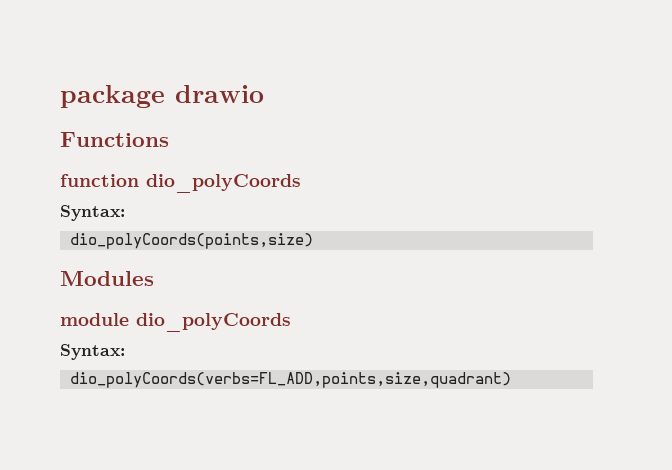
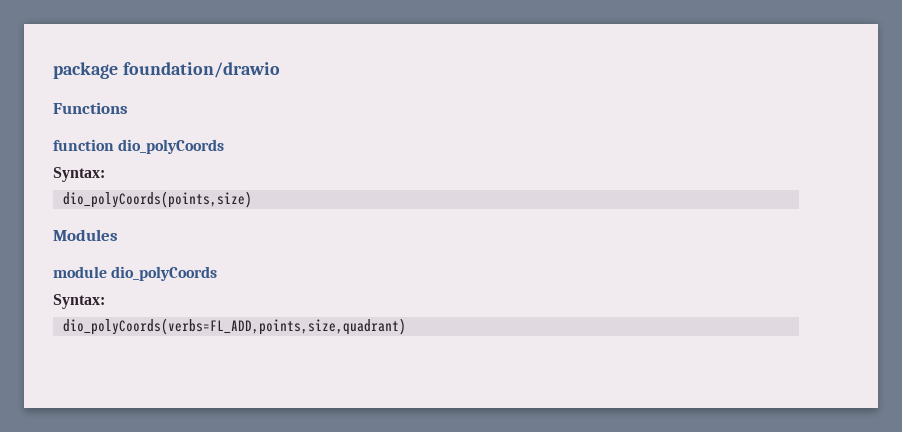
[175,85,264,103] drawio -> [122,62,280,78] foundation/drawio

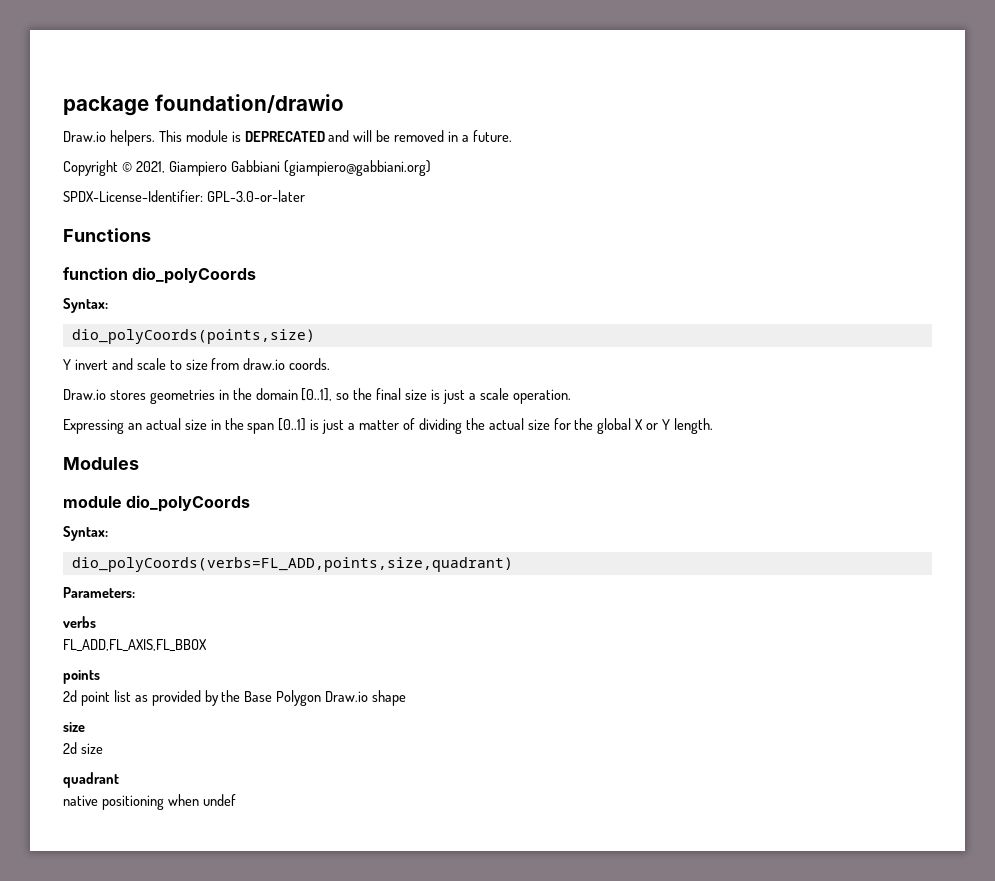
(280, 70) none -> [63,130,512,146] [63,160,431,176] [63,190,305,202] // Draw.io helpers. This module is DEPRECATED and will be removed in a future. // Copyright © 2021, Giampiero Gabbiani (giampiero@gabbiani.org) // SPDX-License-Identifier: GPL-3.0-or-later
(252, 199) none -> [63,358,331,370] [63,388,571,404] [63,418,714,434] // Y invert and scale to size from draw.io coords. // Draw.io stores geometries in the domain [0..1], so the final size is just a scale operation. // Expressing an actual size in the span [0..1] is just a matter of dividing the actual size for the global X or Y length.
(406, 326) none -> [63,587,135,598] [63,616,96,628] [63,639,207,652] [63,670,100,684] [63,690,407,706] [63,722,85,732] [63,742,103,754] [63,772,119,788] [63,794,236,810] // Parameters: // verbs // FL_ADD,FL_AXIS,FL_BBOX // points // 2d point list as provided by the Base Polygon Draw.io shape // size // 2d size // quadrant // native positioning when undef

